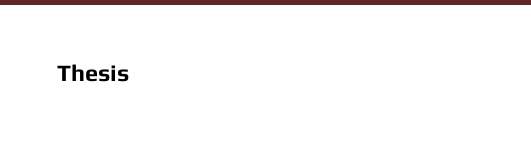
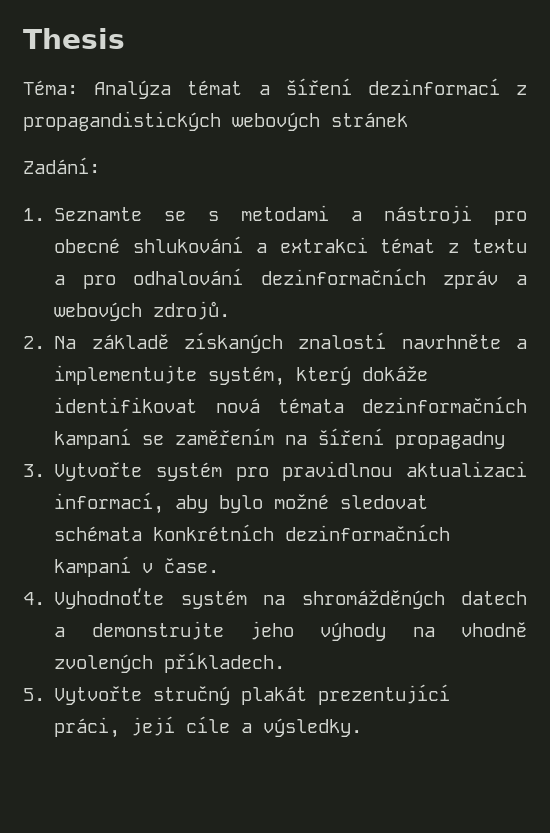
(129, 73) none -> [23,78,527,99] [23,111,408,131] [23,157,100,174] [23,205,527,225] [54,236,527,253] [54,268,527,289] [54,301,231,321] [23,332,527,353] [54,365,429,386] [54,396,527,413] [54,428,506,449] [23,461,527,481] [54,492,429,514] [54,524,451,541] [54,556,220,577] [23,588,527,609] [54,621,527,641] [54,652,286,673] [23,684,451,705] [54,716,363,738] // Téma: Analýza témat a šíření dezinformací z propagandistických webových stránek // Zadání: // 1. Seznamte se s metodami a nástroji pro obecné shlukování a extrakci témat z textu a pro odhalování dezinformačních zpráv a webových zdrojů. // 2. Na základě získaných znalostí navrhněte a implementujte systém, který dokáže identifikovat nová témata dezinformačních kampaní se zaměřením na šíření propagadny // 3. Vytvořte systém pro pravidlnou aktualizaci informací, aby bylo možné sledovat schémata konkrétních dezinformačních kampaní v čase. // 4. Vyhodnoťte systém na shromážděných datech a demonstrujte jeho výhody na vhodně zvolených příkladech. // 5. Vytvořte stručný plakát prezentující práci, její cíle a výsledky.

